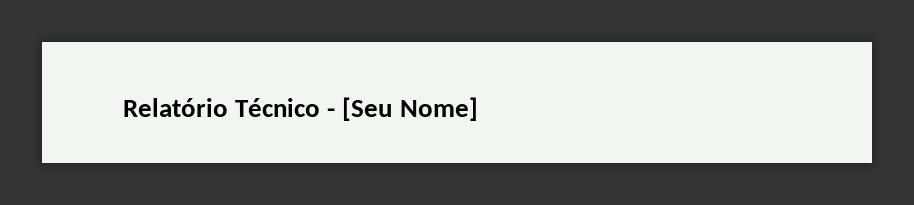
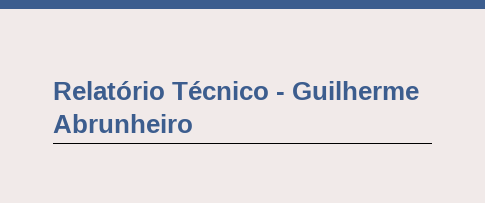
[342,97,478,121] [Seu Nome] -> [292,81,420,100] [53,114,193,133] Guilherme Abrunheiro

